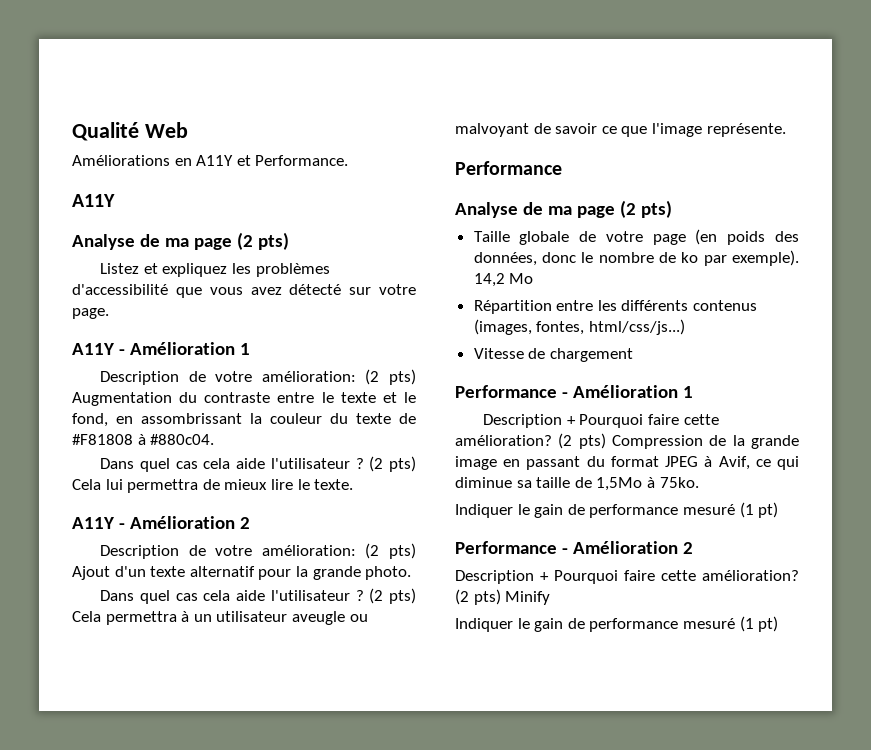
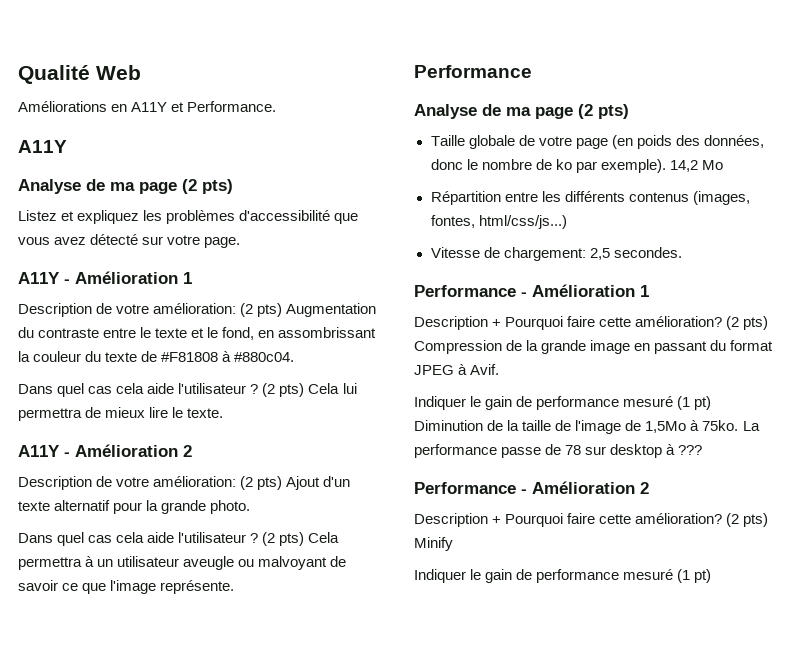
[549,348,633,362] chargement -> [503,247,682,261] chargement: 2,5 secondes.
[718,456,799,470] [455,477,699,491] [455,502,779,518] Avif, ce qui diminue sa taille de 1,5Mo à 75ko. // Indiquer le gain de performance mesuré (1 pt) -> [470,364,500,375] [414,396,712,410] [414,420,760,434] [414,444,703,458] Avif. // Indiquer le gain de performance mesuré (1 pt) Diminution de la taille de l'image de 1,5Mo à 75ko. La performance passe de 78 sur desktop à ???

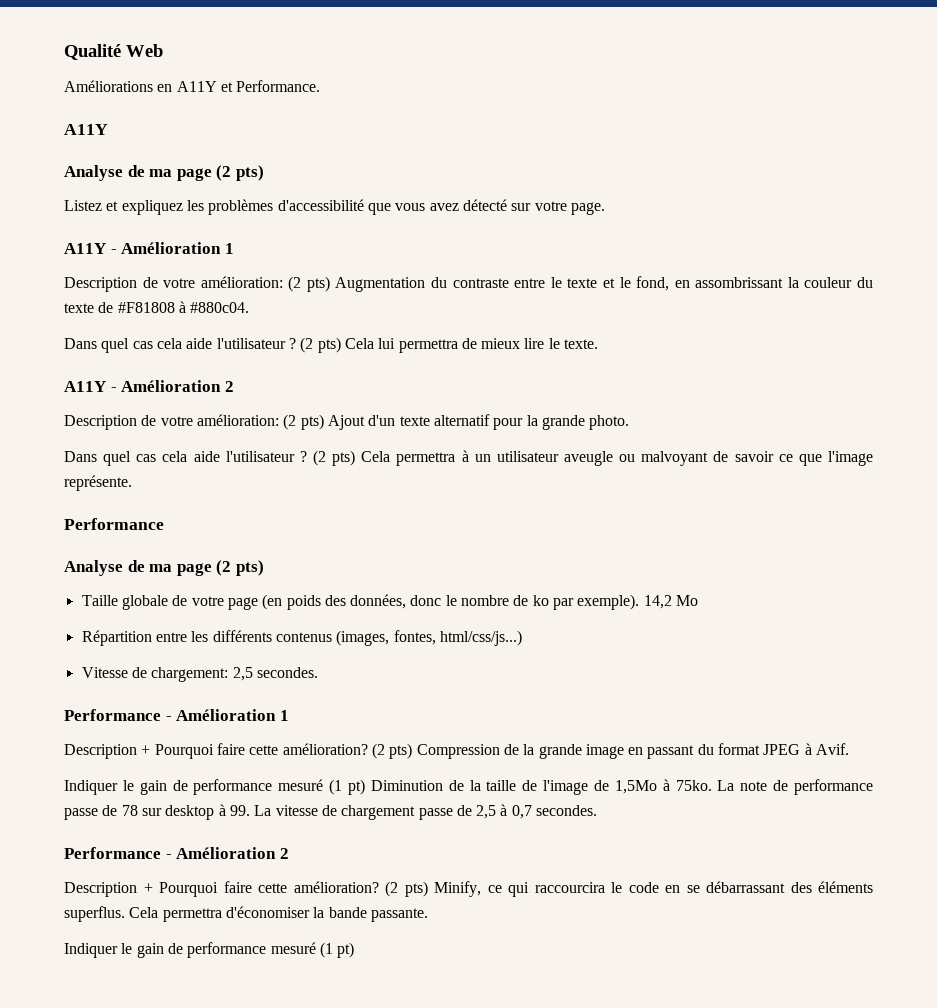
(760, 426) none -> [740,780,789,791] note de
[678,445,703,455] ??? -> [229,804,598,820] 99. La vitesse de chargement passe de 2,5 à 0,7 secondes.
[414,537,453,551] Minify -> [434,881,873,897] [64,906,428,922] Minify, ce qui raccourcira le code en se débarrassant des éléments superflus. Cela permettra d'économiser la bande passante.

